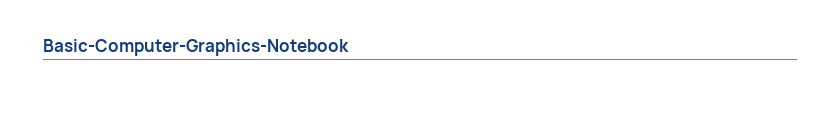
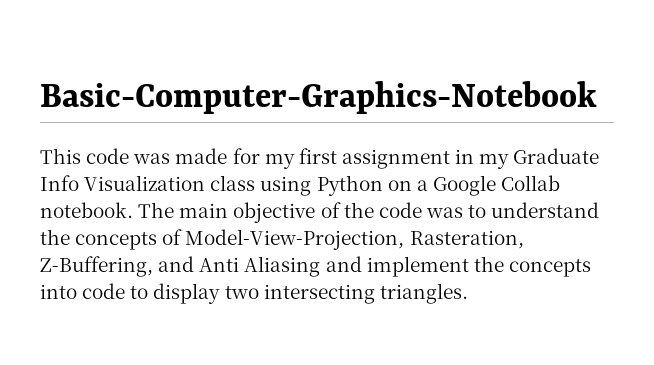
(349, 47) none -> [40,148,600,169] [40,175,561,196] [40,202,600,223] [40,229,524,250] [40,256,591,277] [40,283,468,304] // This code was made for my first assignment in my Graduate Info Visualization class using Python on a Google Collab notebook. The main objective of the code was to understand the concepts of Model-View-Projection, Rasteration, Z-Buffering, and Anti Aliasing and implement the concepts into code to display two intersecting triangles.

